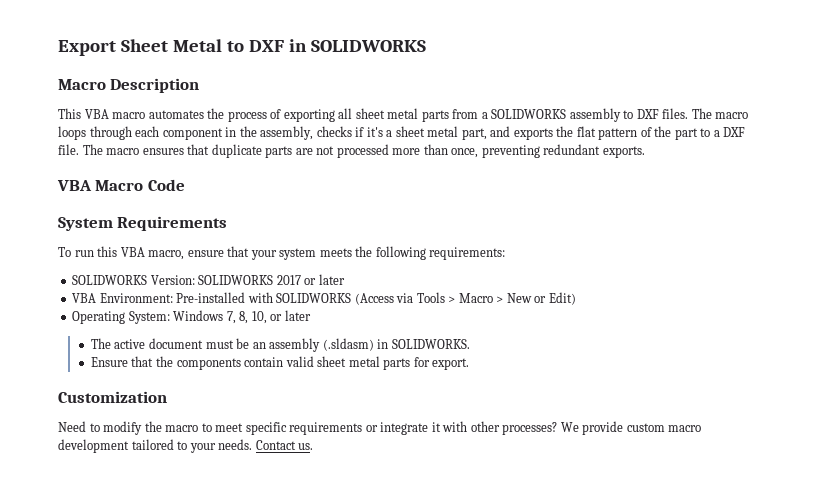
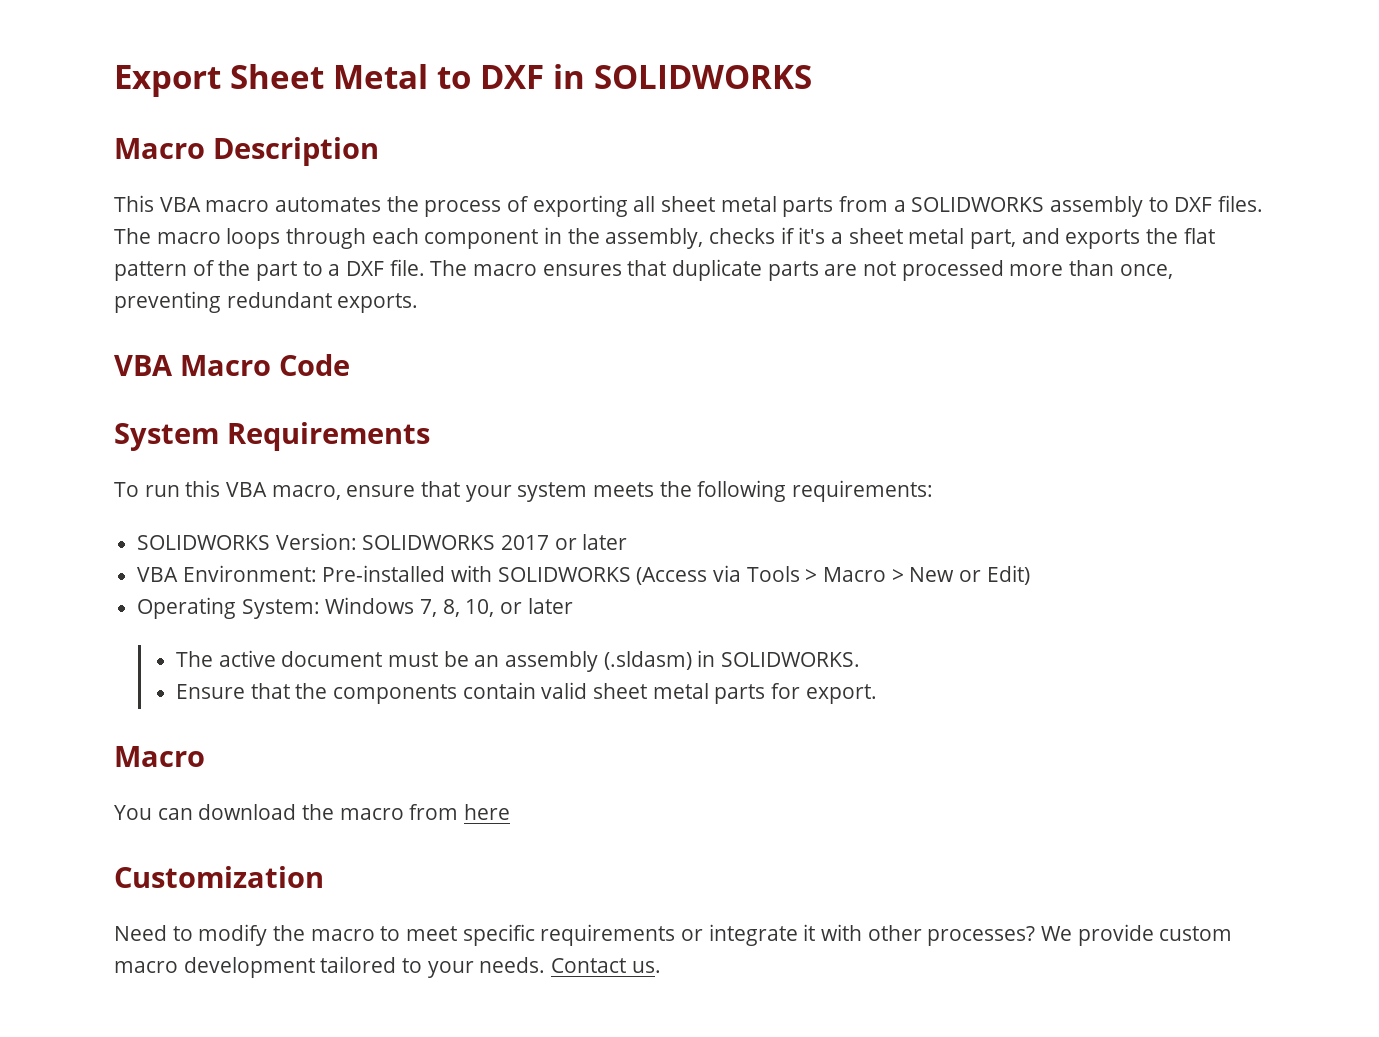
(470, 364) none -> [114,746,205,767] [114,804,511,820] // Macro // You can download the macro from here

